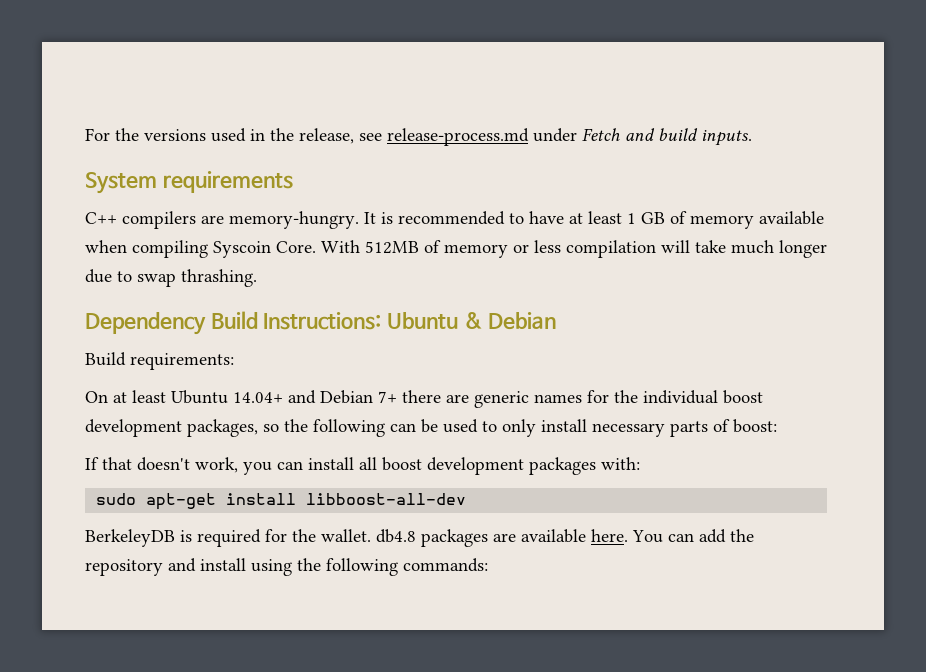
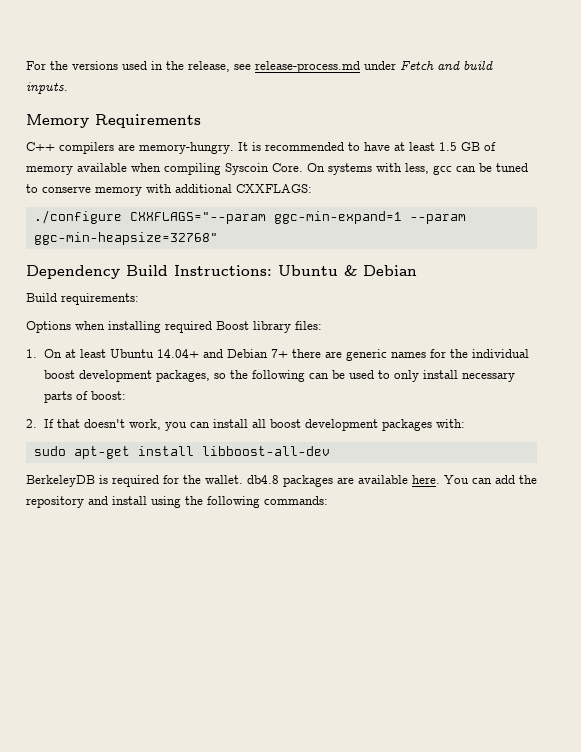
[85,171,293,194] System requirements -> [26,114,201,128] Memory Requirements
[627,213,636,224] 1 -> [439,142,457,151] 1.5
[321,240,827,258] [85,269,257,287] With 512MB of memory or less compilation will take much longer due to swap thrashing. -> [307,163,528,175] [26,184,312,196] [33,210,466,224] [33,232,218,245] On systems with less, gcc can be tuned to conserve memory with additional CXXFLAGS: // ./configure CXXFLAGS="--param ggc-min-expand=1 --param ggc-min-heapsize=32768"
(234, 361) none -> [26,321,322,333] [26,349,37,358] Options when installing required Boost library files: // 1.
(777, 426) none -> [26,419,37,428] 2.

